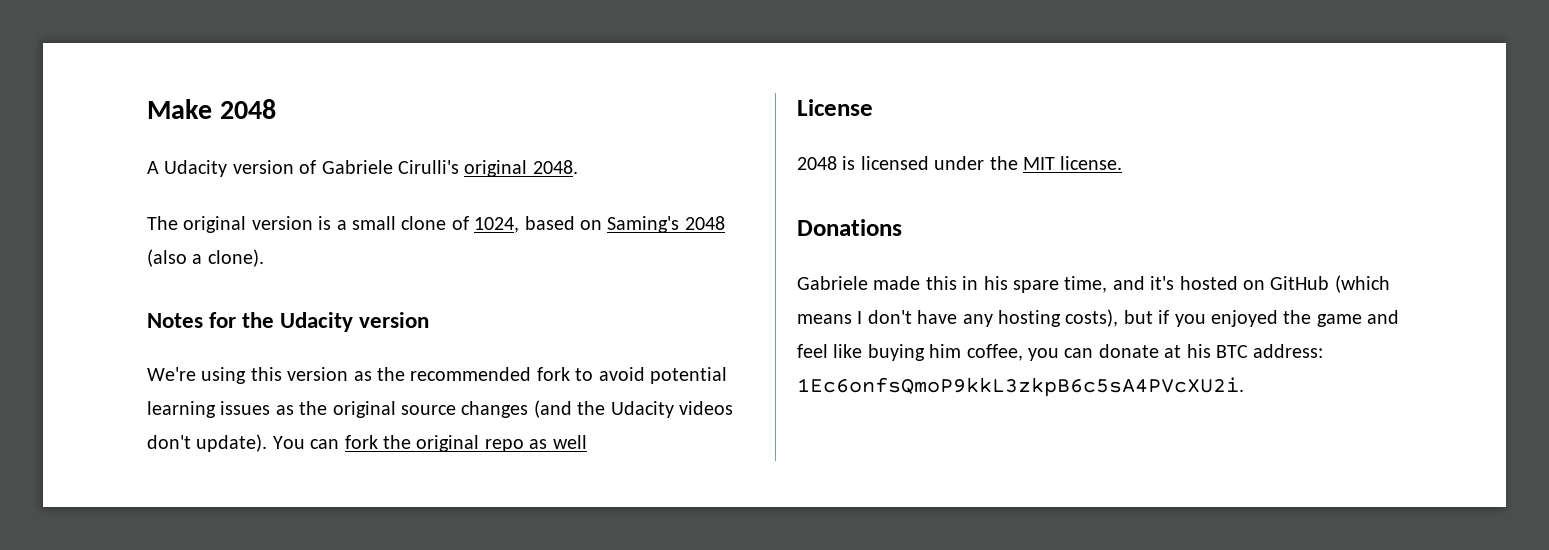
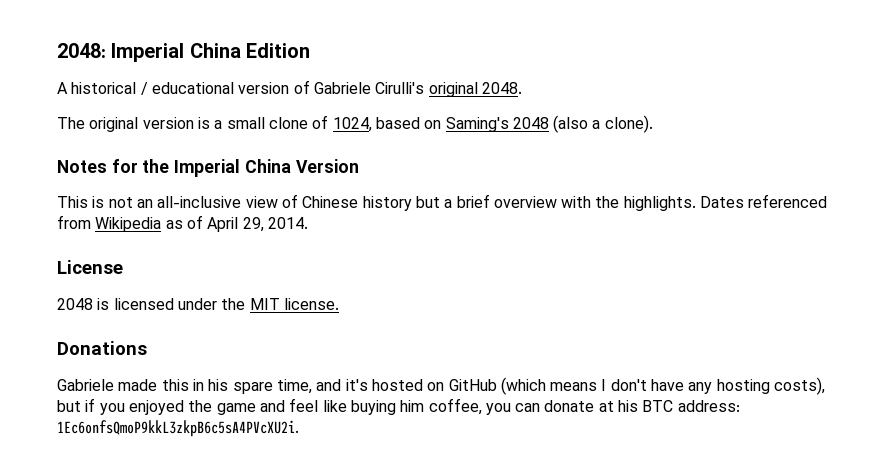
[147,99,276,119] [147,160,228,177] Make 2048 // A Udacity -> [57,43,311,62] [57,82,234,95] 2048: Imperial China Edition // A historical / educational
[280,312,430,332] [147,367,727,384] [147,400,733,418] [147,434,587,452] Udacity version // We're using this version as the recommended fork to avoid potential learning issues as the original source changes (and the Udacity videos don't update). You can fork the original repo as well -> [174,159,359,177] [57,194,828,211] [57,215,308,232] Imperial China Version // This is not an all-inclusive view of Chinese history but a brief overview with the highlights. Dates referenced from Wikipedia as of April 29, 2014.

